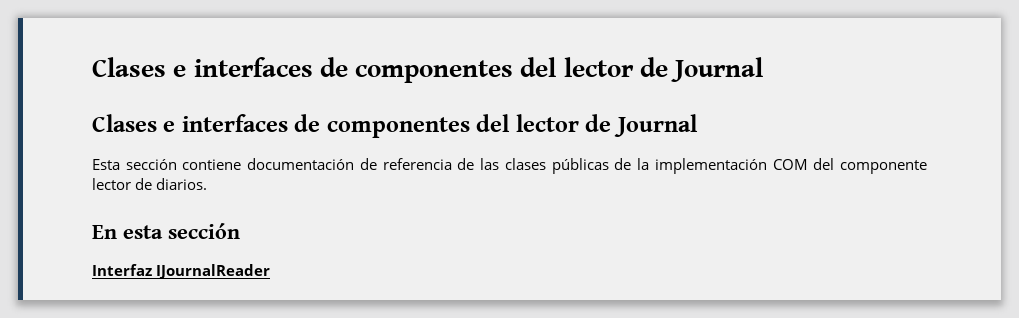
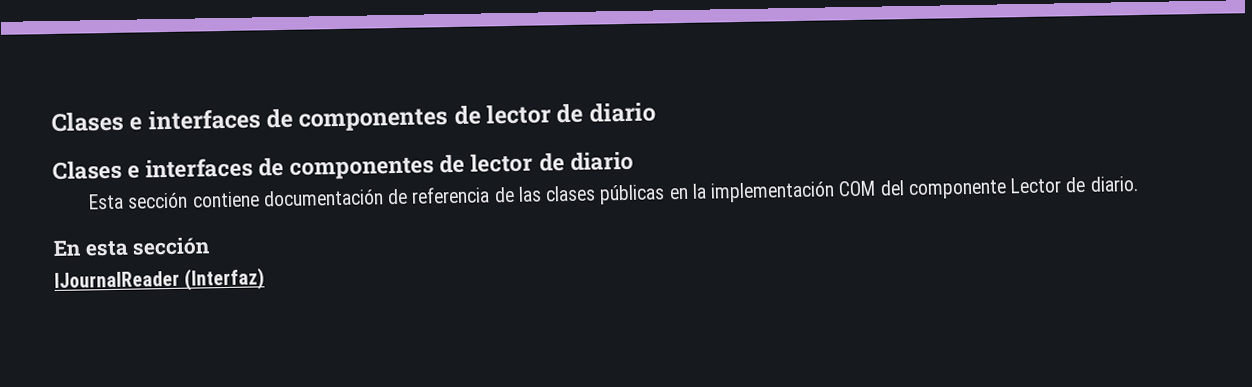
[92,57,764,83] [92,114,698,138] Clases e interfaces de componentes del lector de Journal // Clases e interfaces de componentes del lector de Journal -> [51,102,656,133] [52,150,634,181] Clases e interfaces de componentes de lector de diario // Clases e interfaces de componentes de lector de diario
[614,158,632,170] de -> [668,187,689,200] en
[92,178,208,190] lector de diarios. -> [1010,176,1139,194] Lector de diario.
[92,264,271,279] Interfaz IJournalReader -> [54,267,266,291] IJournalReader (Interfaz)

